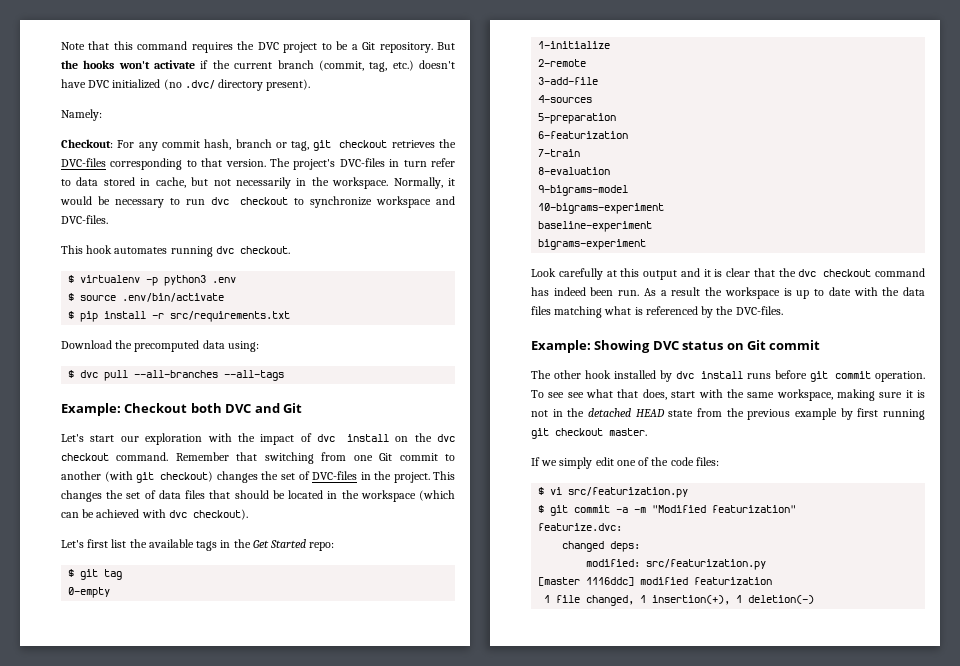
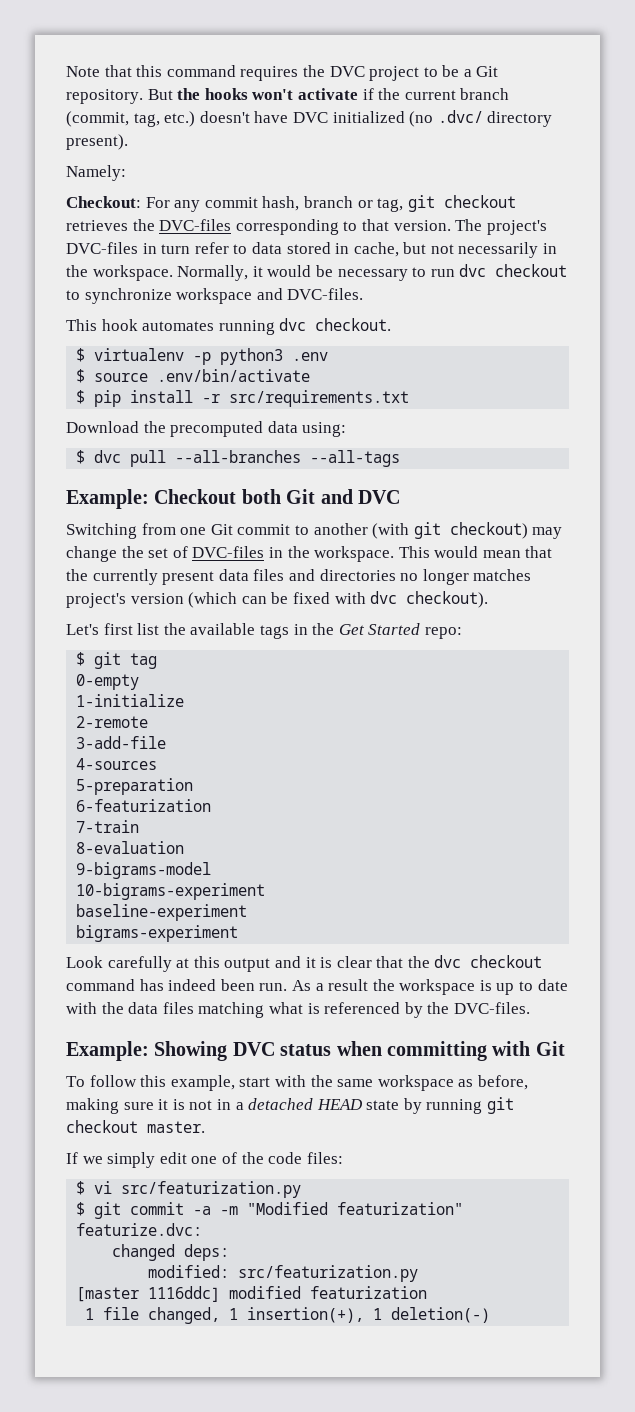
[225,403,302,413] [61,433,456,445] [61,452,314,464] DVC and Git // Let's start our exploration with the impact of dvc install on the dvc checkout command. Remember that switching -> [286,489,400,504] [66,523,137,539] Git and DVC // Switching
[216,471,258,483] changes -> [532,527,563,539] [66,546,117,562] may change
[393,471,456,483] [61,490,416,502] project. This changes the set of data files that should be located in the workspace -> [314,546,553,562] [66,569,532,585] [66,593,184,608] workspace. This would mean that the currently present data files and directories no longer matches project's version
[96,509,140,518] achieved -> [292,592,330,604] fixed
[726,340,821,350] [531,370,925,382] [531,389,667,400] on Git commit // The other hook installed by dvc install runs before git commit operation. To see see what that does, -> [336,1041,565,1061] [66,1075,235,1091] when committing with Git // To follow this example,
[776,389,833,401] workspace, -> [377,1075,528,1091] workspace as before,
[567,408,585,417] the -> [235,1102,244,1110] a
[697,408,879,420] from the previous example by first -> [403,1098,422,1114] by

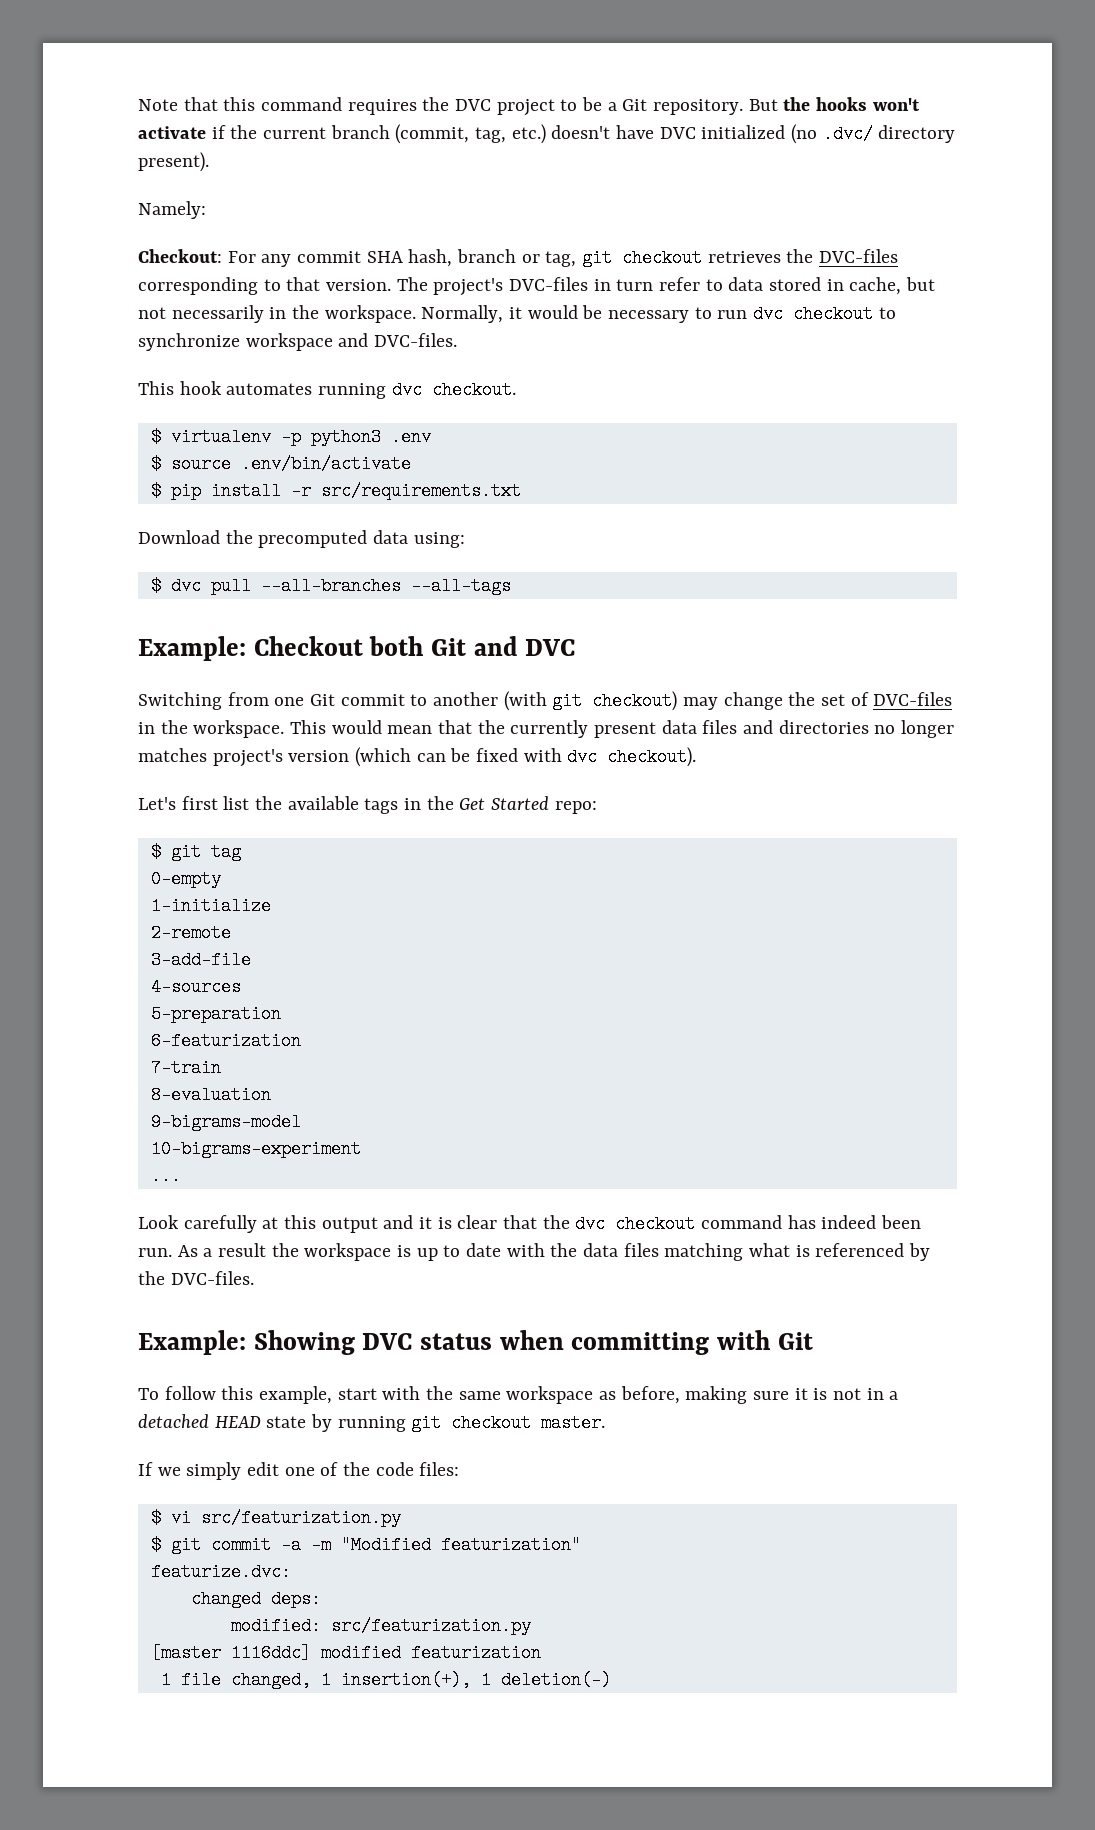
(258, 202) none -> [366,251,403,263] SHA
[76,904,248,921] [76,925,239,942] baseline-experiment // bigrams-experiment -> [150,1167,181,1185] ...

